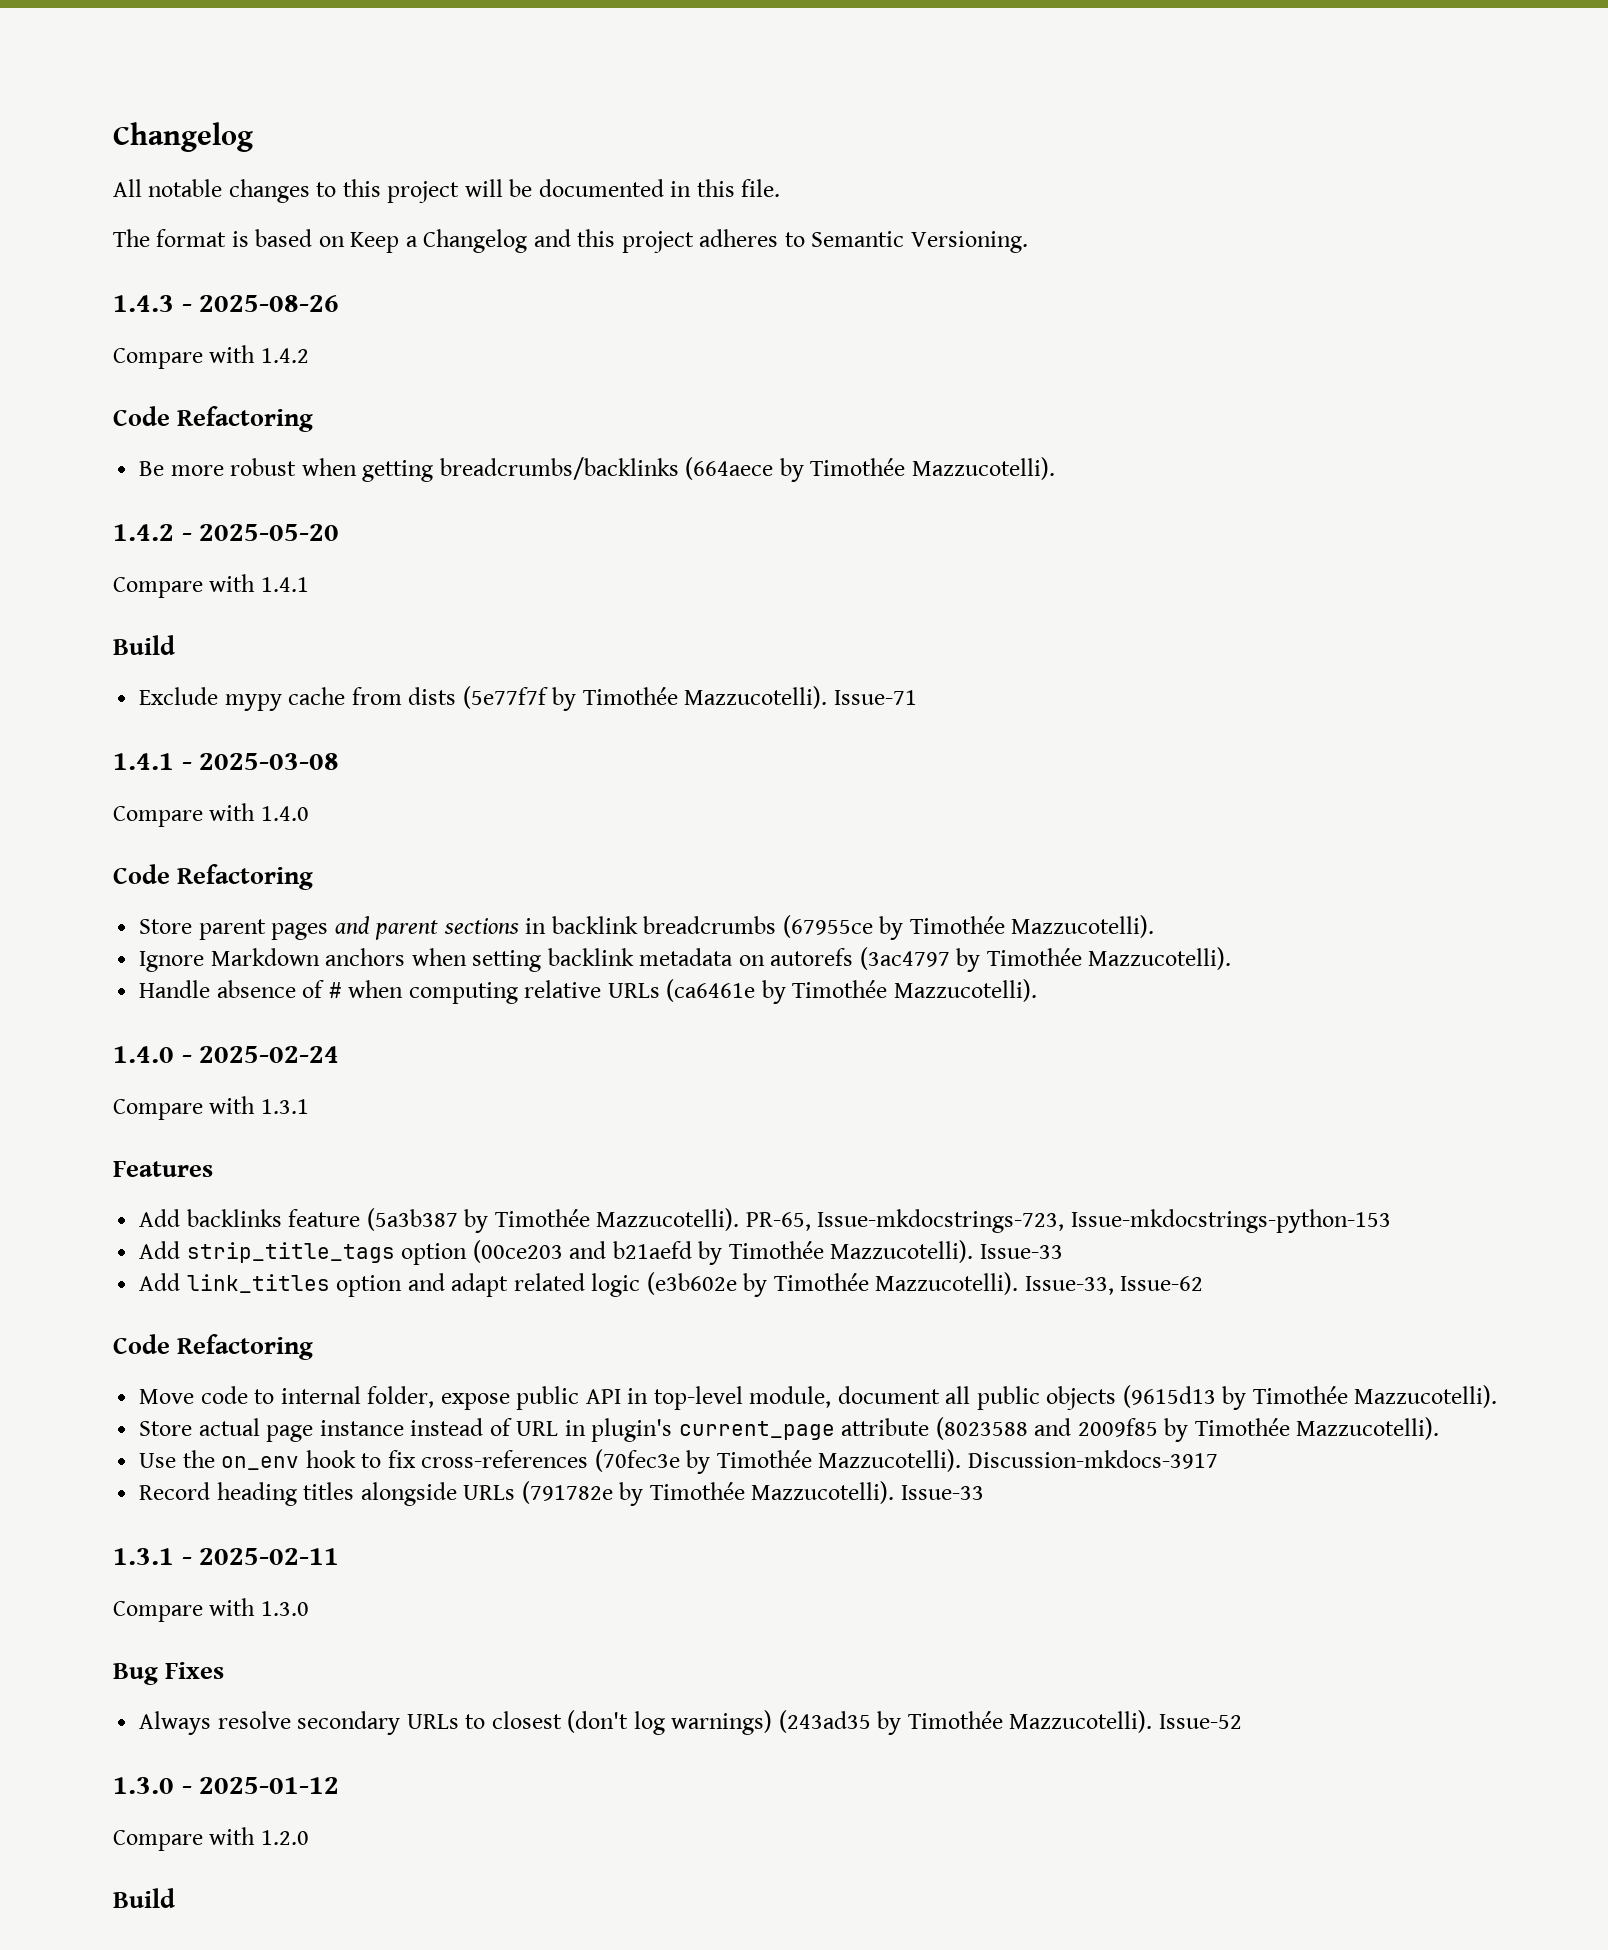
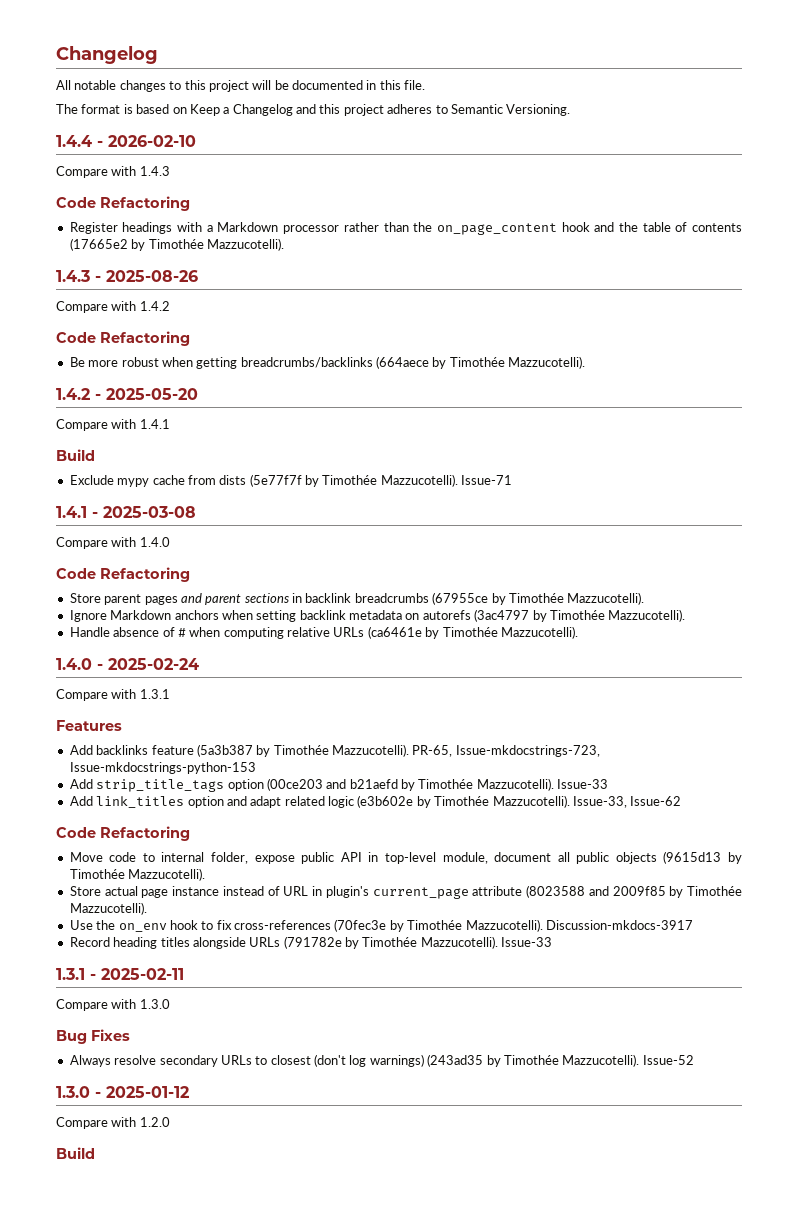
(1028, 242) none -> [56,135,196,147] [56,166,170,178] [56,196,190,211] [69,222,742,235] [69,238,284,251] // 1.4.4 - 2026-02-10 // Compare with 1.4.3 // Code Refactoring // Register headings with a Markdown processor rather than the on_page_content hook and the table of contents (17665e2 by Timothée Mazzucotelli).

